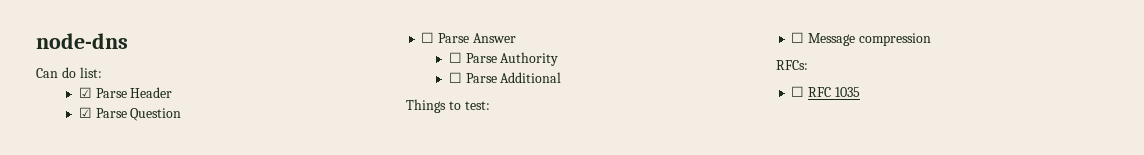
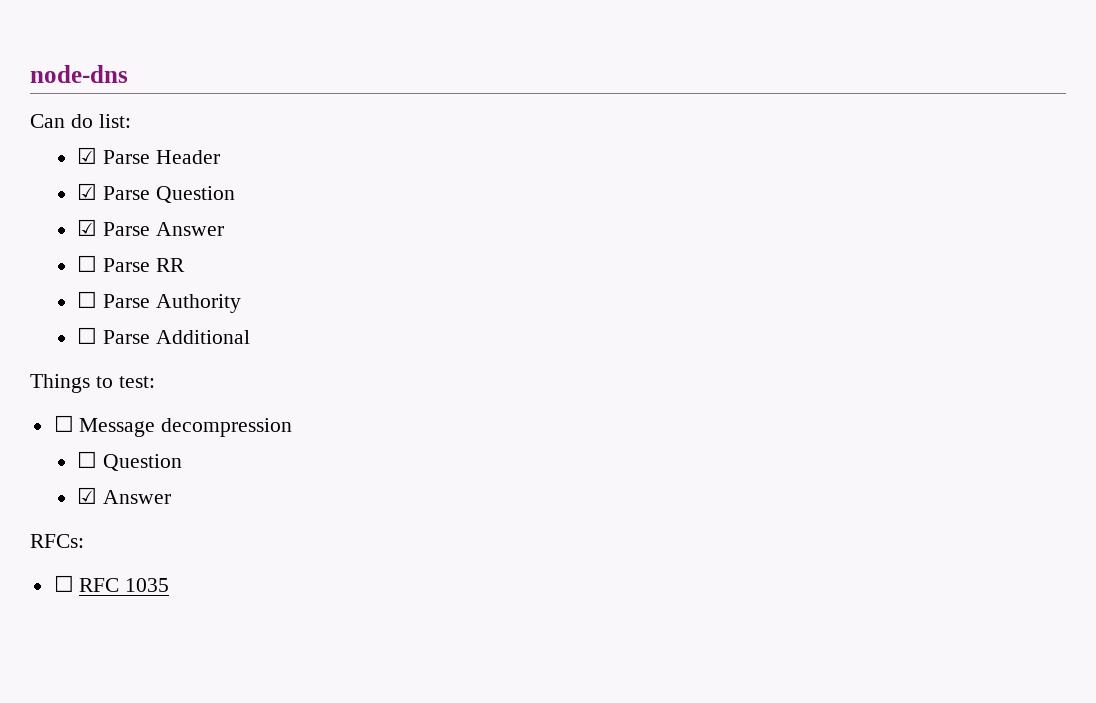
[421,32,516,43] // ☐ Parse Answer -> [77,219,225,236] [77,255,186,272] // ☑ Parse Answer // ☐ Parse RR
[858,33,931,46] compression -> [161,418,293,437] [77,451,183,471] [77,487,172,504] decompression // ☐ Question // ☑ Answer

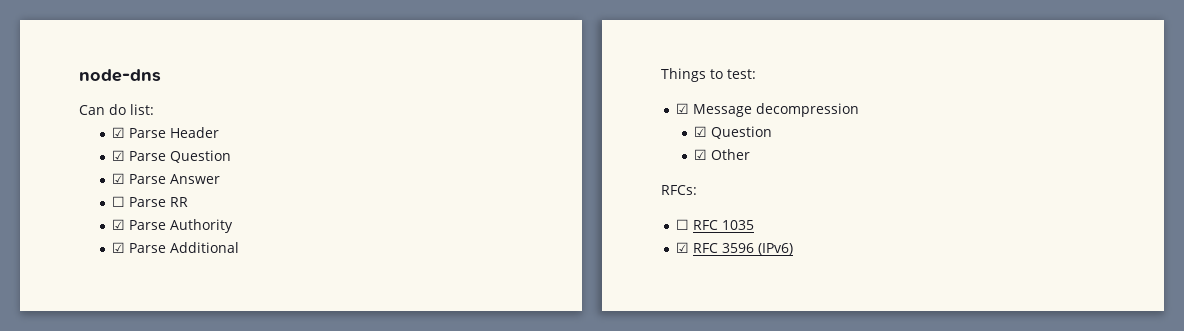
[77,291,98,308] ☐ -> [111,219,125,230] ☑
[77,327,98,344] ☐ -> [111,242,125,253] ☑
[53,415,74,432] ☐ -> [675,103,689,114] ☑
[77,451,183,471] [77,487,172,504] ☐ Question // ☑ Answer -> [693,126,772,139] [693,149,750,160] ☑ Question // ☑ Other
(170, 585) none -> [675,242,793,255] // ☑ RFC 3596 (IPv6)

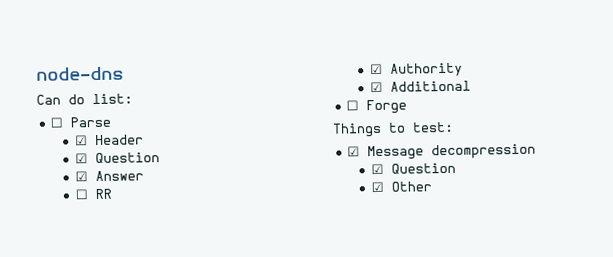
[111,127,166,138] // ☑ Parse -> [50,116,112,128] [74,135,88,146] // ☐ Parse // ☑
[128,150,231,163] [111,173,166,184] Parse Question // ☑ Parse -> [94,152,160,164] [74,171,88,182] Question // ☑
[128,197,166,207] Parse -> (88, 194) none
[128,220,166,230] Parse -> (383, 69) none
[128,243,166,253] Parse -> (383, 87) none
(239, 247) none -> [346,99,408,115] // ☐ Forge
[661,185,697,195] [675,219,754,230] [675,242,793,255] // RFCs: // ☐ RFC 1035 // ☑ RFC 3596 (IPv6) -> (432, 186) none

